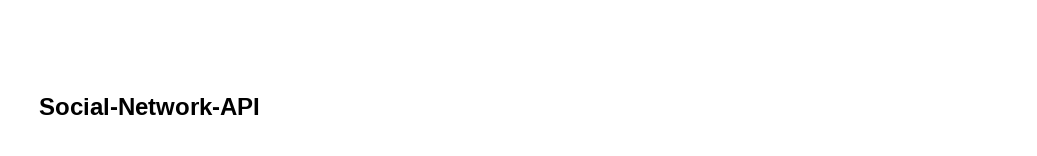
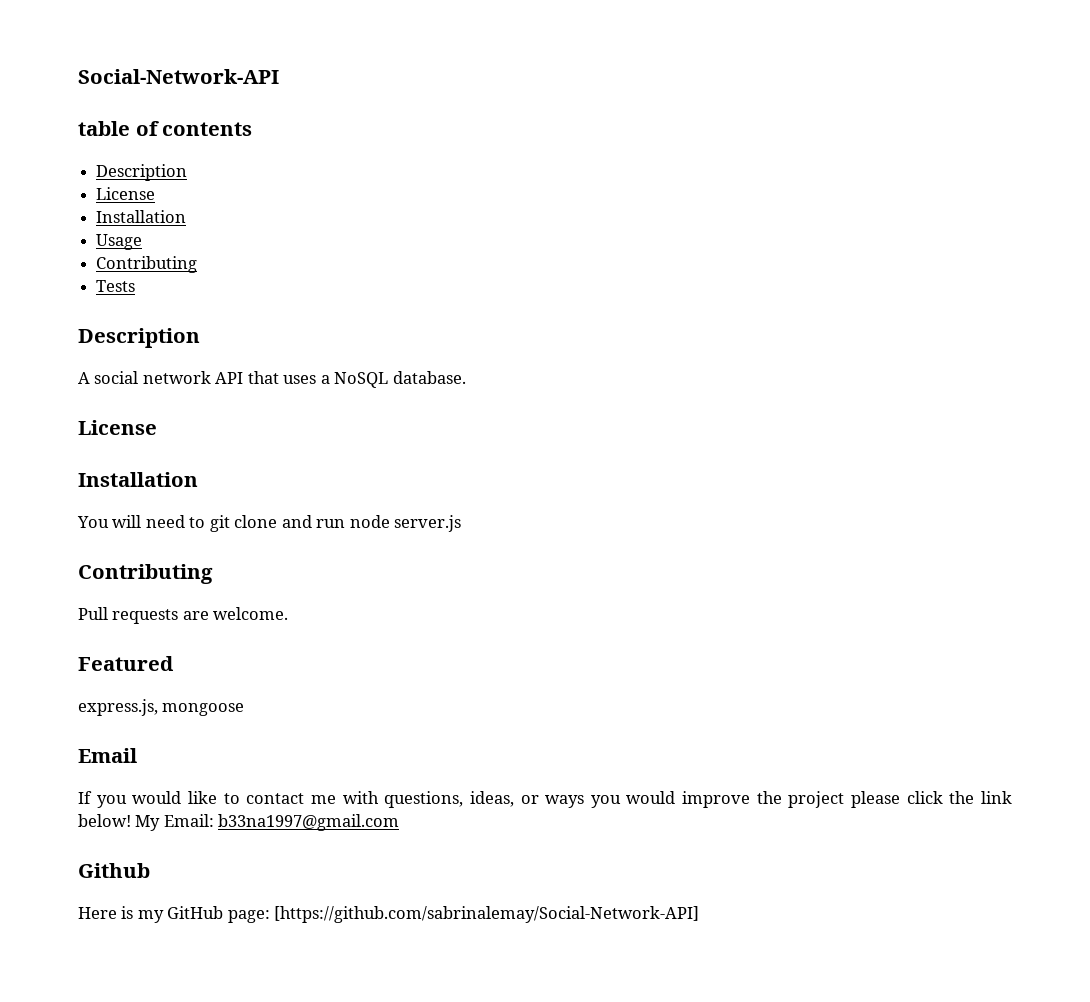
(260, 106) none -> [78,121,253,136] [96,164,188,181] [96,187,156,200] [96,210,187,223] [96,234,143,250] [96,256,198,273] [96,280,136,292] [78,328,200,348] [78,371,466,388] [78,420,157,435] [78,472,198,487] [77,515,462,532] [78,564,213,584] [78,607,289,624] [78,656,174,671] [78,699,245,716] [78,748,137,763] [78,791,1012,808] [78,814,400,831] [78,863,150,878] [78,906,700,923] // table of contents // Description // License // Installation // Usage // Contributing // Tests // Description // A social network API that uses a NoSQL database. // License // Installation // You will need to git clone and run node server.js // Contributing // Pull requests are welcome. // Featured // express.js, mongoose // Email // If you would like to contact me with questions, ideas, or ways you would improve the project please click the link below! My Email: b33na1997@gmail.com // Github // Here is my GitHub page: [https://github.com/sabrinalemay/Social-Network-API]

